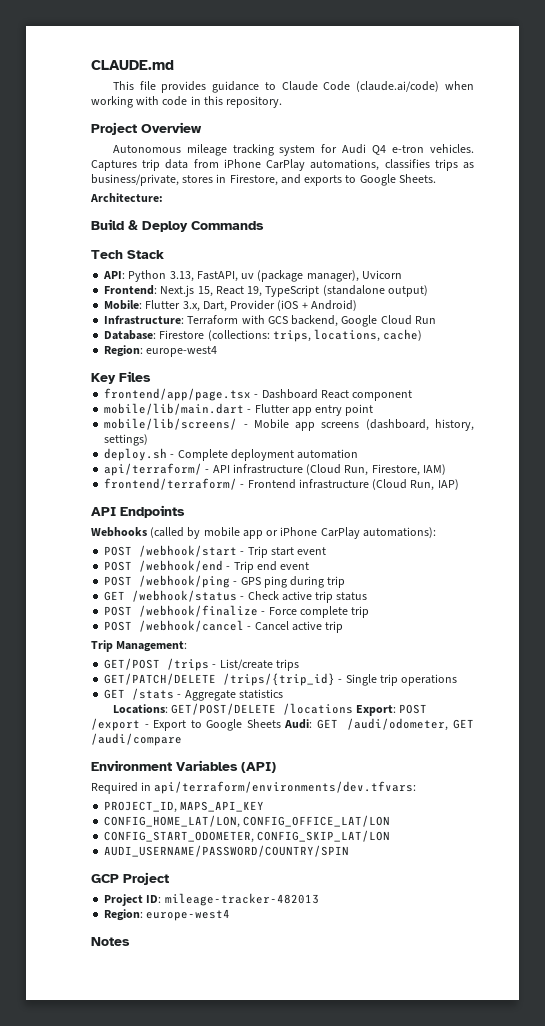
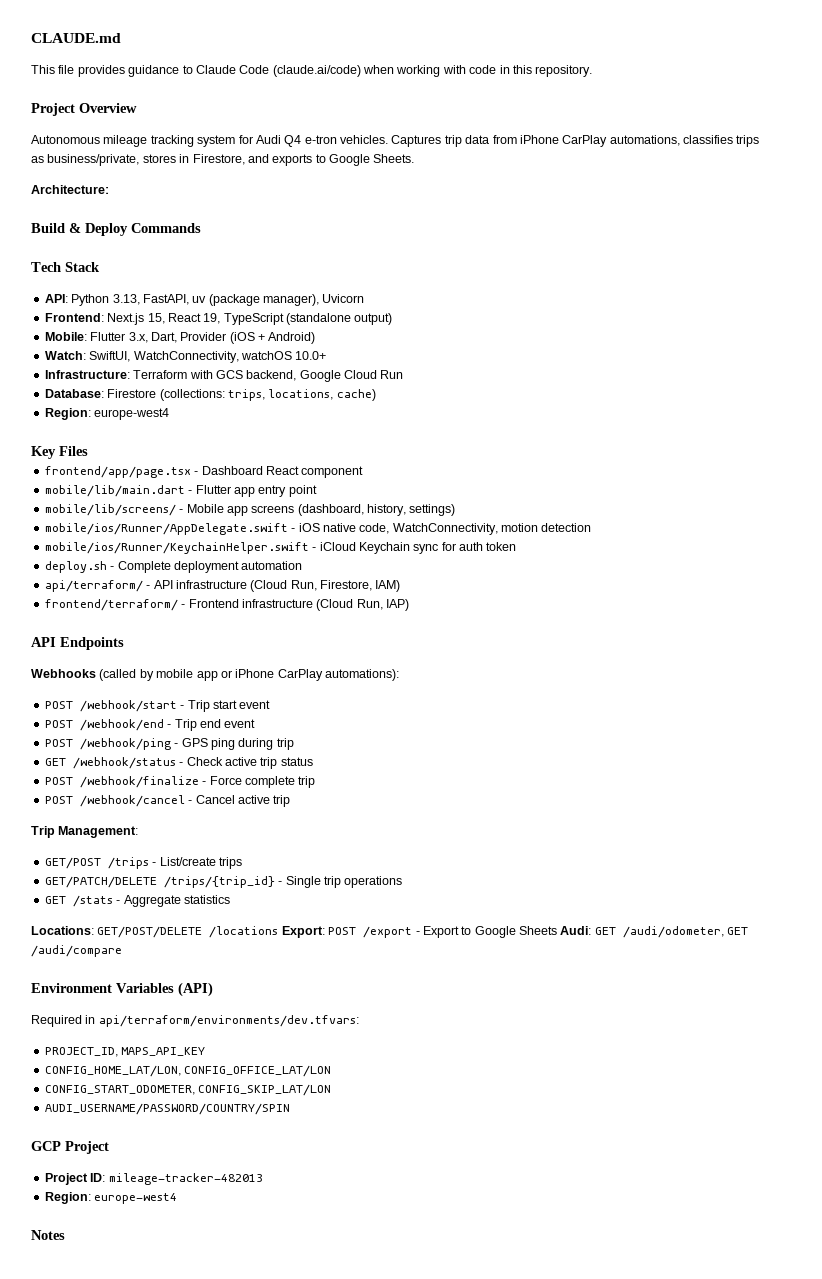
(357, 305) none -> [44,351,327,363] // Watch: SwiftUI, WatchConnectivity, watchOS 10.0+
(149, 440) none -> [44,523,592,535] [44,542,517,554] // mobile/ios/Runner/AppDelegate.swift - iOS native code, WatchConnectivity, motion detection // mobile/ios/Runner/KeychainHelper.swift - iCloud Keychain sync for auth token

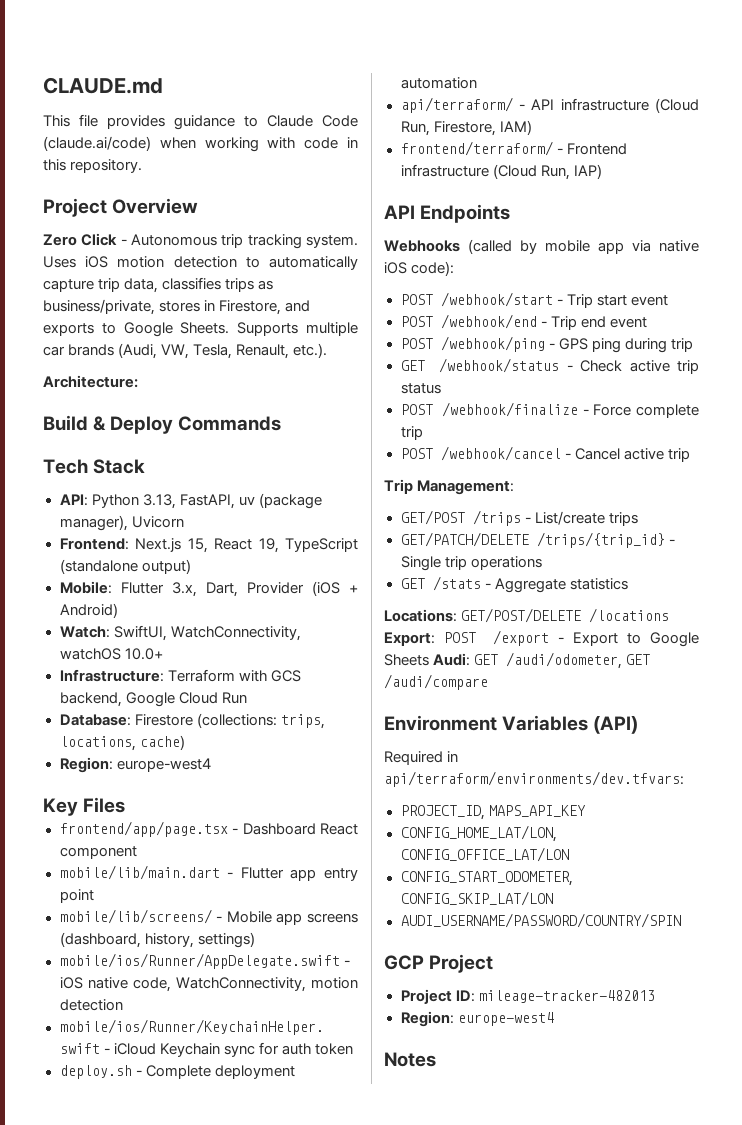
[31,135,680,147] Autonomous mileage tracking system for Audi Q4 e-tron vehicles. Captures trip data from iPhone CarPlay automations, -> [43,233,358,249] [43,256,358,270] [43,278,159,293] Zero Click - Autonomous trip tracking system. Uses iOS motion detection to automatically capture trip data,
(415, 158) none -> [237,322,358,336] [43,343,328,359] Supports multiple car brands (Audi, VW, Tesla, Renault, etc.).
[220,669,399,681] or iPhone CarPlay automations): -> [632,240,699,252] [384,261,455,276] via native iOS code):

